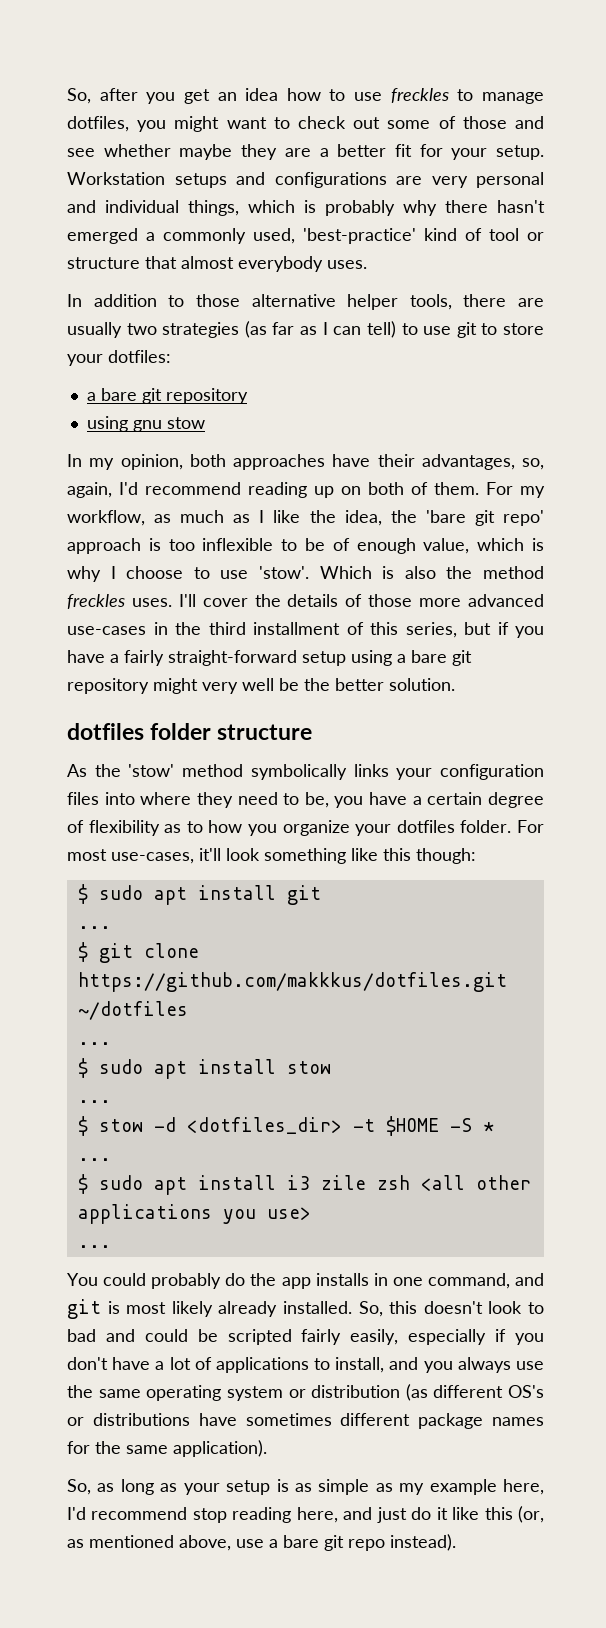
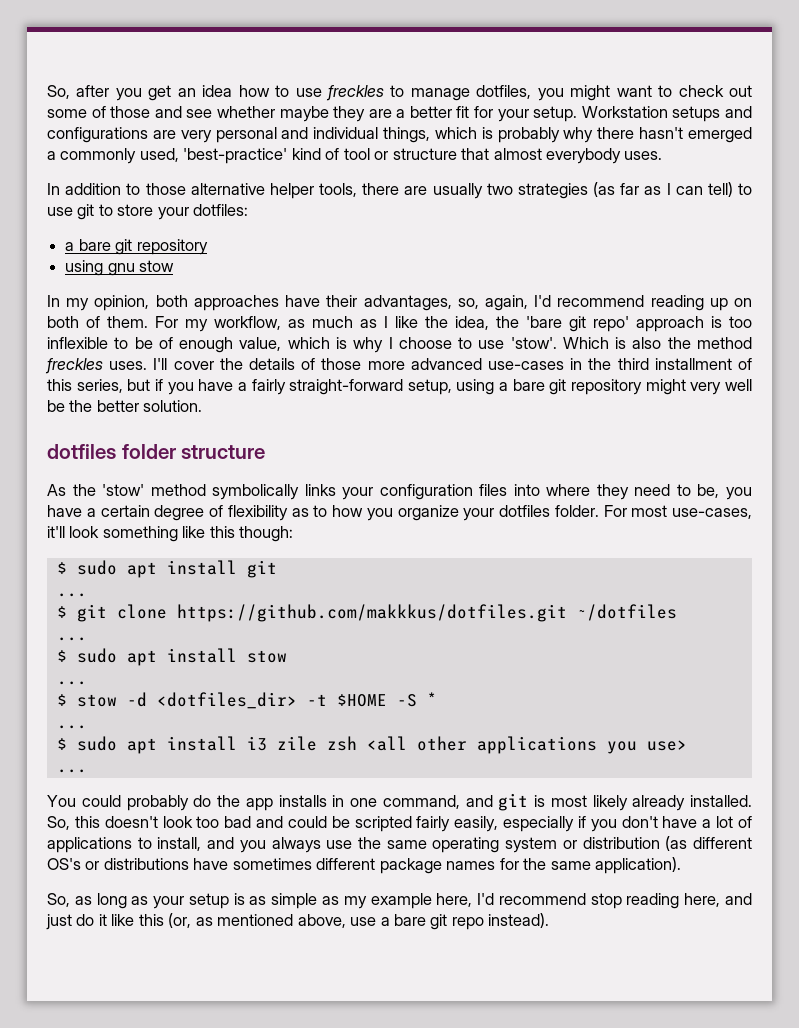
[302,651,346,666] setup -> [407,379,452,395] setup,
[528,1302,545,1314] to -> [196,816,220,828] too

